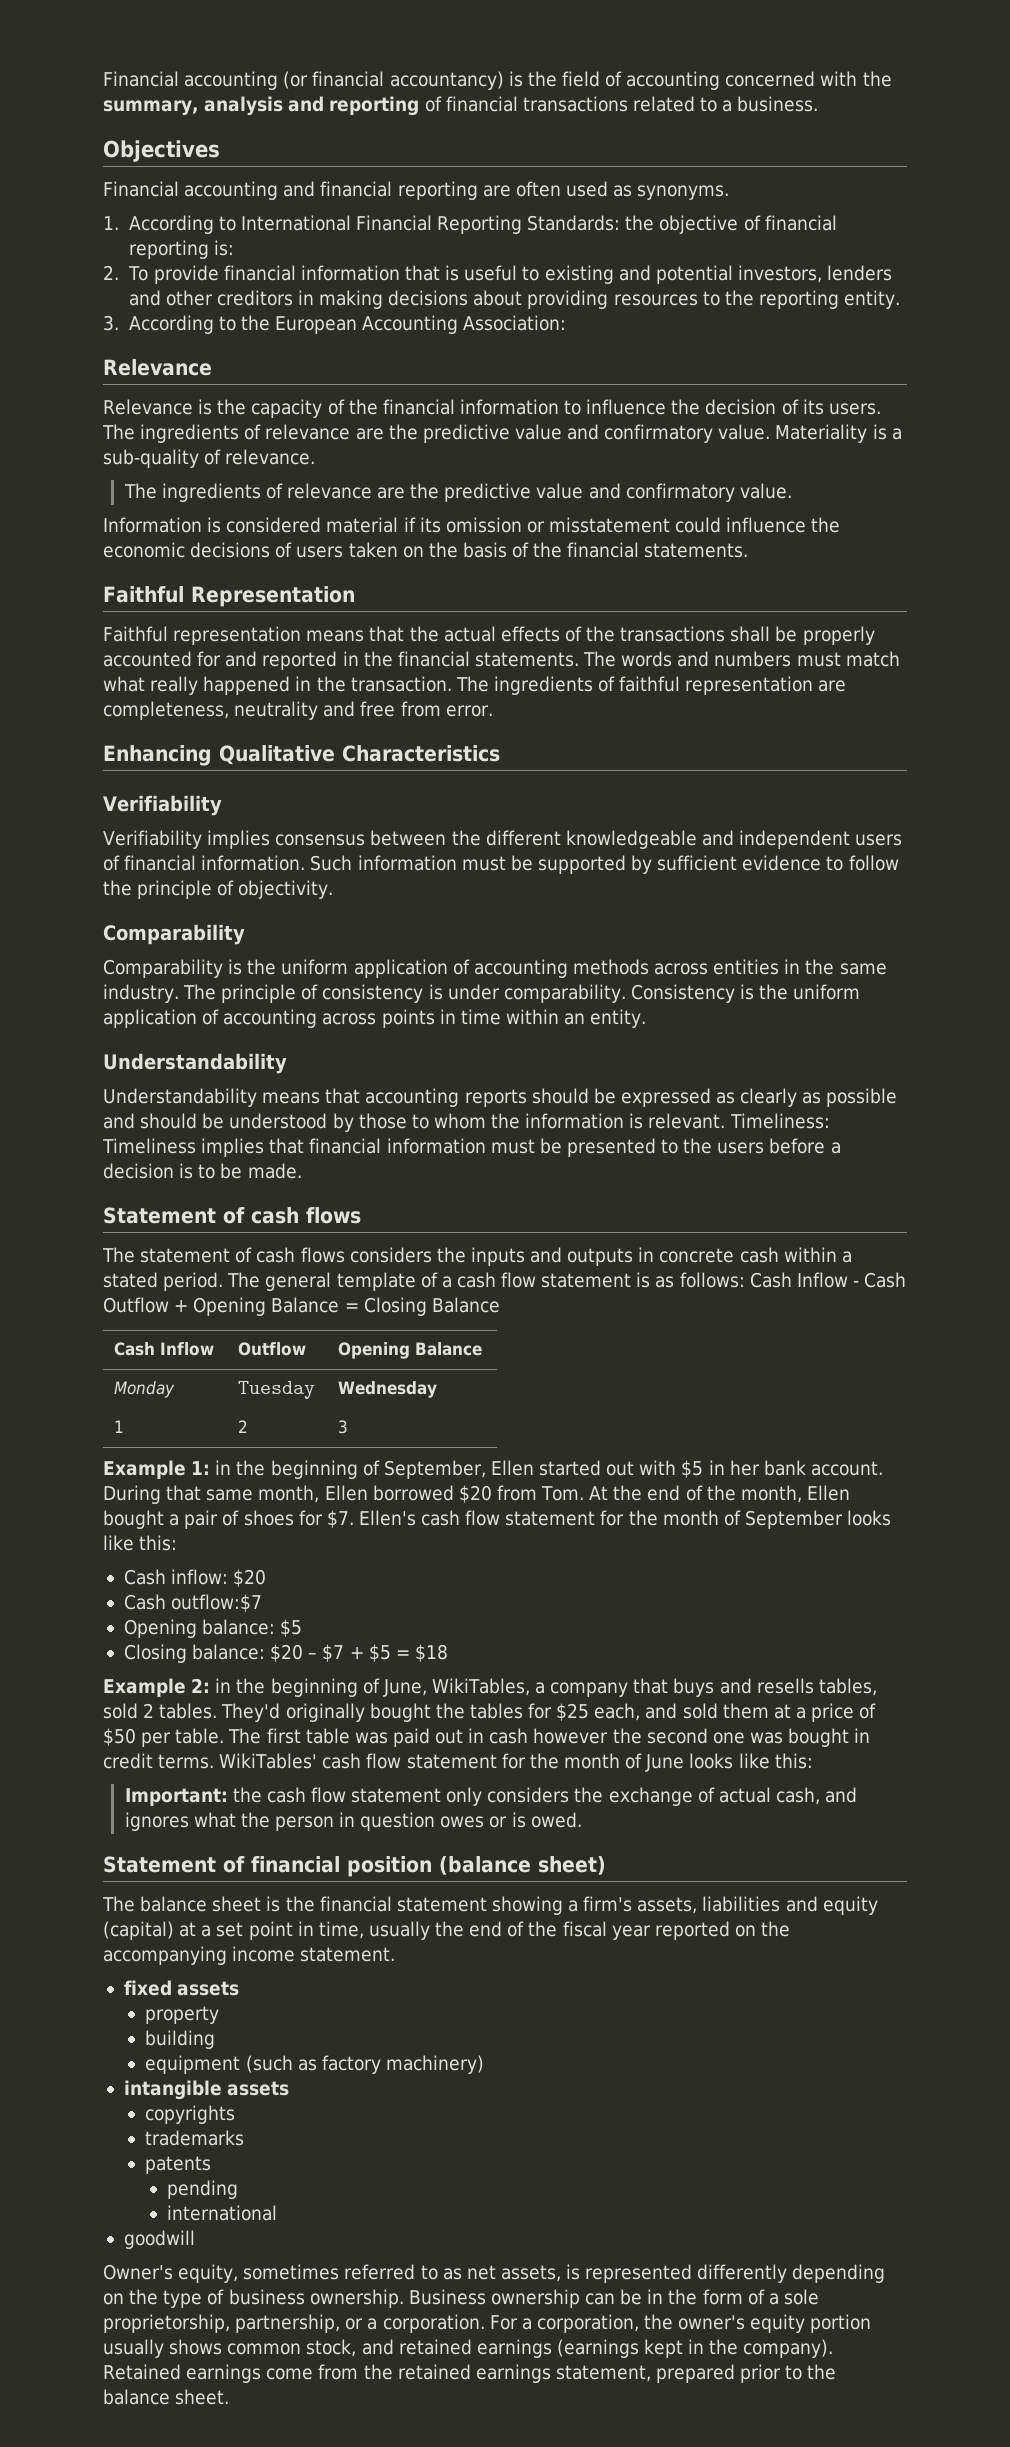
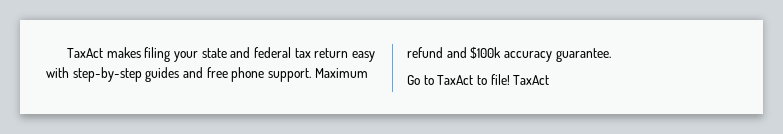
[103,71,892,90] [103,96,819,116] [103,140,220,162] [103,181,730,200] [103,215,837,234] [128,240,234,259] [103,265,893,284] [128,290,901,309] [103,315,567,334] [103,359,212,376] [103,399,881,418] [102,424,902,443] [103,449,316,468] [123,483,792,502] [103,517,841,533] [103,542,749,558] [103,586,355,607] [103,626,875,645] [103,651,900,670] [103,676,847,695] [103,701,493,720] [103,745,500,766] [103,795,222,816] [103,830,903,849] [103,855,899,874] [103,880,334,899] [103,924,245,945] [103,959,887,978] [103,984,861,1003] [103,1009,647,1028] [103,1053,287,1074] [103,1088,898,1107] [103,1113,830,1132] [102,1138,841,1157] [103,1163,302,1179] [103,1207,361,1224] [102,1247,852,1266] [103,1272,907,1291] [103,1297,500,1316] [114,1342,215,1356] [238,1342,307,1356] [338,1342,483,1359] [114,1381,176,1398] [238,1381,316,1399] [338,1381,438,1398] [114,1420,125,1433] [238,1420,249,1433] [338,1420,349,1434] [103,1460,883,1479] [103,1485,850,1504] [103,1510,892,1529] [103,1535,178,1551] [123,1569,267,1587] [123,1594,263,1612] [123,1619,303,1638] [123,1644,448,1663] [103,1678,877,1697] [103,1703,877,1722] [103,1728,871,1747] [103,1753,813,1772] [124,1787,858,1806] [124,1812,582,1831] [103,1856,606,1877] [102,1896,878,1915] [103,1921,791,1940] [103,1946,396,1965] [123,1980,240,1996] [145,2006,220,2024] [145,2030,216,2049] [145,2055,484,2074] [123,2080,290,2100] [145,2105,236,2124] [145,2130,245,2146] [145,2156,212,2174] [166,2180,238,2199] [166,2205,277,2221] [123,2230,195,2249] [103,2264,886,2283] [103,2289,819,2308] [103,2314,872,2333] [103,2339,834,2358] [103,2364,837,2383] [103,2389,230,2405] Financial accounting (or financial accountancy) is the field of accounting concerned with the summary, analysis and reporting of financial transactions related to a business. // Objectives // Financial accounting and financial reporting are often used as synonyms. // 1. According to International Financial Reporting Standards: the objective of financial reporting is: // 2. To provide financial information that is useful to existing and potential investors, lenders and other creditors in making decisions about providing resources to the reporting entity. // 3. According to the European Accounting Association: // Relevance // Relevance is the capacity of the financial information to influence the decision of its users. The ingredients of relevance are the predictive value and confirmatory value. Materiality is a sub-quality of relevance. // The ingredients of relevance are the predictive value and confirmatory value. // Information is considered material if its omission or misstatement could influence the economic decisions of users taken on the basis of the financial statements. // Faithful Representation // Faithful representation means that the actual effects of the transactions shall be properly accounted for and reported in the financial statements. The words and numbers must match what really happened in the transaction. The ingredients of faithful representation are completeness, neutrality and free from error. // Enhancing Qualitative Characteristics // Verifiability // Verifiability implies consensus between the different knowledgeable and independent users of financial information. Such information must be supported by sufficient evidence to follow the principle of objectivity. // Comparability // Comparability is the uniform application of accounting methods across entities in the same industry. The principle of consistency is under comparability. Consistency is the uniform application of accounting across points in time within an entity. // Understandability // Understandability means that accounting reports should be expressed as clearly as possible and should be understood by those to whom the information is relevant. Timeliness: Timeliness implies that financial information must be presented to the users before a decision is to be made. // Statement of cash flows // The statement of cash flows considers the inputs and outputs in concrete cash within a stated period. The general template of a cash flow statement is as follows: Cash Inflow - Cash Outflow + Opening Balance = Closing Balance // Cash Inflow | Outflow | Opening Balance // Monday | Tuesday | Wednesday // 1 | 2 | 3 // Example 1: in the beginning of September, Ellen started out with $5 in her bank account. During that same month, Ellen borrowed $20 from Tom. At the end of the month, Ellen bought a pair of shoes for $7. Ellen's cash flow statement for the month of September looks like this: // Cash inflow: $20 // Cash outflow:$7 // Opening balance: $5 // Closing balance: $20 – $7 + $5 = $18 // Example 2: in the beginning of June, WikiTables, a company that buys and resells tables, sold 2 tables. They'd originally bought the tables for $25 each, and sold them at a price of $50 per table. The first table was paid out in cash however the second one was bought in credit terms. WikiTables' cash flow statement for the month of June looks like this: // Important: the cash flow statement only considers the exchange of actual cash, and ignores what the person in question owes or is owed. // Statement of financial position (balance sheet) // The balance sheet is the financial statement showing a firm's assets, liabilities and equity (capital) at a set point in time, usually the end of the fiscal year reported on the accompanying income statement. // fixed assets // property // building // equipment (such as factory machinery) // intangible assets // copyrights // trademarks // patents // pending // international // goodwill // Owner's equity, sometimes referred to as net assets, is represented differently depending on the type of business ownership. Business ownership can be in the form of a sole proprietorship, partnership, or a corporation. For a corporation, the owner's equity portion usually shows common stock, and retained earnings (earnings kept in the company). Retained earnings come from the retained earnings statement, prepared prior to the balance sheet. -> [67,47,375,62] [46,67,368,82] [407,47,611,62] [407,74,550,85] TaxAct makes filing your state and federal tax return easy with step-by-step guides and free phone support. Maximum refund and $100k accuracy guarantee. // Go to TaxAct to file! TaxAct

